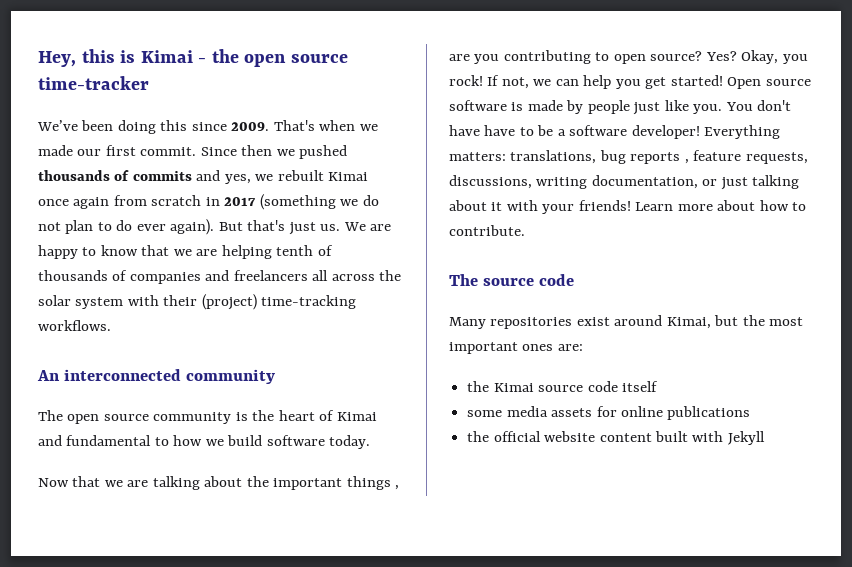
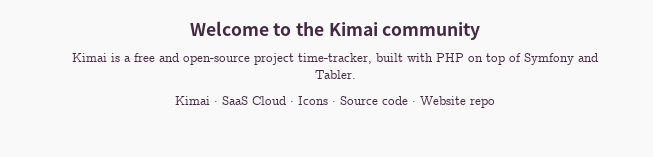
[38,49,348,67] [38,76,149,90] [37,120,378,134] [38,145,348,159] [38,170,369,184] [38,194,379,210] [38,219,392,235] [38,245,333,259] [38,270,402,284] [38,294,357,310] [38,320,111,331] [37,369,275,384] [38,410,377,424] [38,435,371,449] [38,476,400,490] [449,50,808,64] [449,75,811,89] [449,100,792,115] [449,125,781,139] [449,150,808,164] [449,175,800,190] [449,200,807,214] [449,225,525,236] [449,274,574,286] [449,315,804,329] [449,342,583,354] [467,381,658,392] [467,406,751,420] [467,431,765,445] Hey, this is Kimai - the open source time-tracker // We’ve been doing this since 2009. That's when we made our first commit. Since then we pushed thousands of commits and yes, we rebuilt Kimai once again from scratch in 2017 (something we do not plan to do ever again). But that's just us. We are happy to know that we are helping tenth of thousands of companies and freelancers all across the solar system with their (project) time-tracking workflows. // An interconnected community // The open source community is the heart of Kimai and fundamental to how we build software today. // Now that we are talking about the important things , are you contributing to open source? Yes? Okay, you rock! If not, we can help you get started! Open source software is made by people just like you. You don't have have to be a software developer! Everything matters: translations, bug reports , feature requests, discussions, writing documentation, or just talking about it with your friends! Learn more about how to contribute. // The source code // Many repositories exist around Kimai, but the most important ones are: // the Kimai source code itself // some media assets for online publications // the official website content built with Jekyll -> [189,21,481,40] [72,53,598,65] [314,70,356,79] [175,96,495,108] Welcome to the Kimai community // Kimai is a free and open-source project time-tracker, built with PHP on top of Symfony and Tabler. // Kimai · SaaS Cloud · Icons · Source code · Website repo

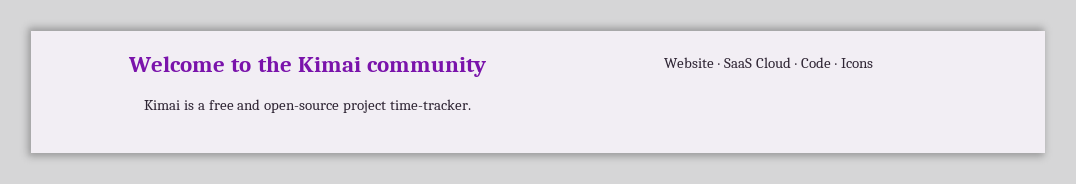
[298,53,598,65] [314,70,356,79] [175,96,495,108] time-tracker, built with PHP on top of Symfony and Tabler. // Kimai · SaaS Cloud · Icons · Source code · Website repo -> [390,99,472,110] [664,57,873,68] time-tracker. // Website · SaaS Cloud · Code · Icons

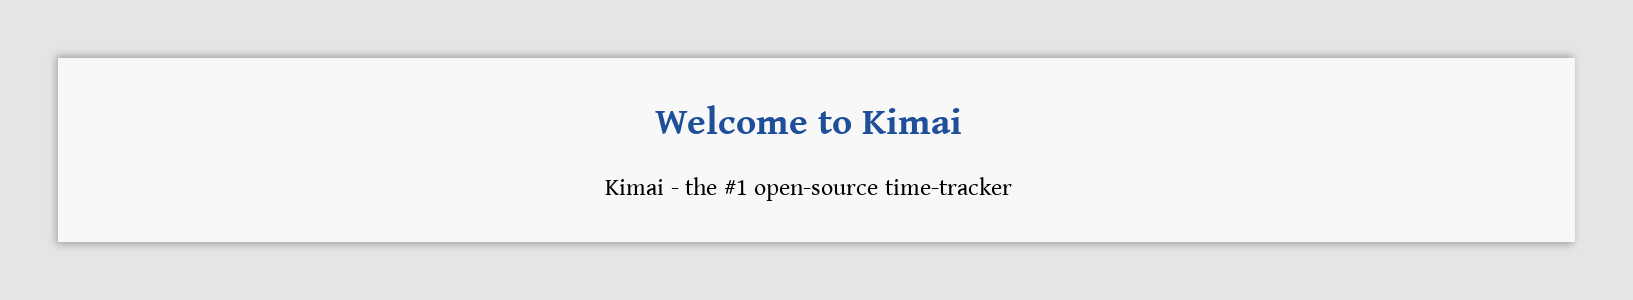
[257,56,486,77] [143,99,472,113] [664,57,873,68] the Kimai community // Kimai is a free and open-source project time-tracker. // Website · SaaS Cloud · Code · Icons -> [862,108,963,134] [605,177,1012,201] Kimai // Kimai - the #1 open-source time-tracker

